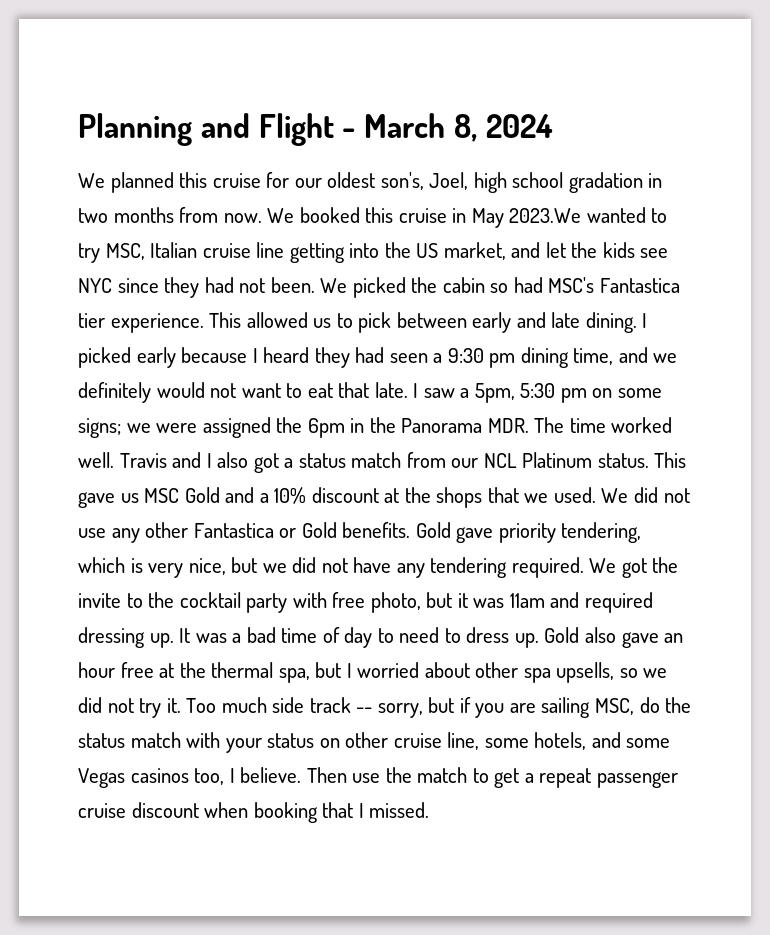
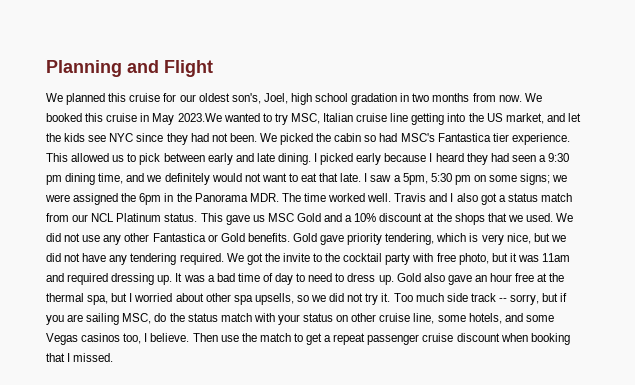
[342,113,553,142] - March 8, 2024 -> (213, 68) none

